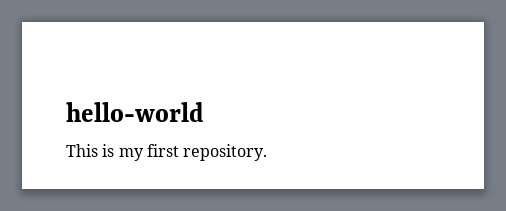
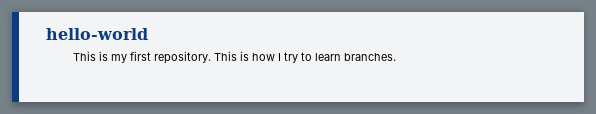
(268, 152) none -> [213,51,396,63] This is how I try to learn branches.

